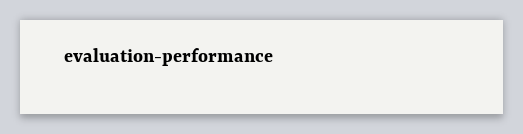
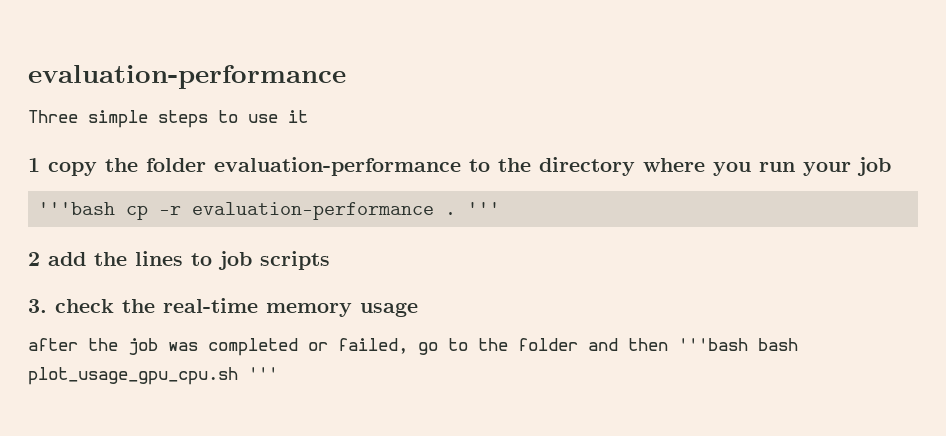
[64,48,273,66] evaluation-performance -> [28,65,346,89] [28,110,308,128] [28,157,891,176] [38,202,501,220] [28,251,330,270] [28,298,418,317] [28,338,798,356] [28,367,278,385] evaluation-performance // Three simple steps to use it // 1 copy the folder evaluation-performance to the directory where you run your job // '''bash cp -r evaluation-performance . ''' // 2 add the lines to job scripts // 3. check the real-time memory usage // after the job was completed or failed, go to the folder and then '''bash bash plot_usage_gpu_cpu.sh '''

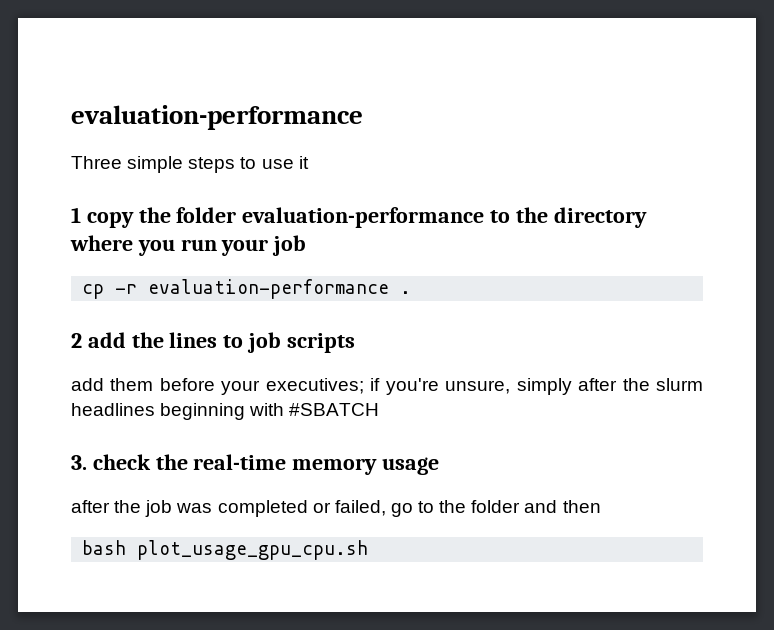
[38,202,116,215] '''bash -> (307, 245) none
[467,202,501,215] ''' -> (412, 292) none
(330, 260) none -> [71,378,703,395] [71,403,380,420] // add them before your executives; if you're unsure, simply after the slurm headlines beginning with #SBATCH
[678,338,748,351] '''bash -> (601, 506) //
[248,367,278,380] ''' -> (369, 550) none

